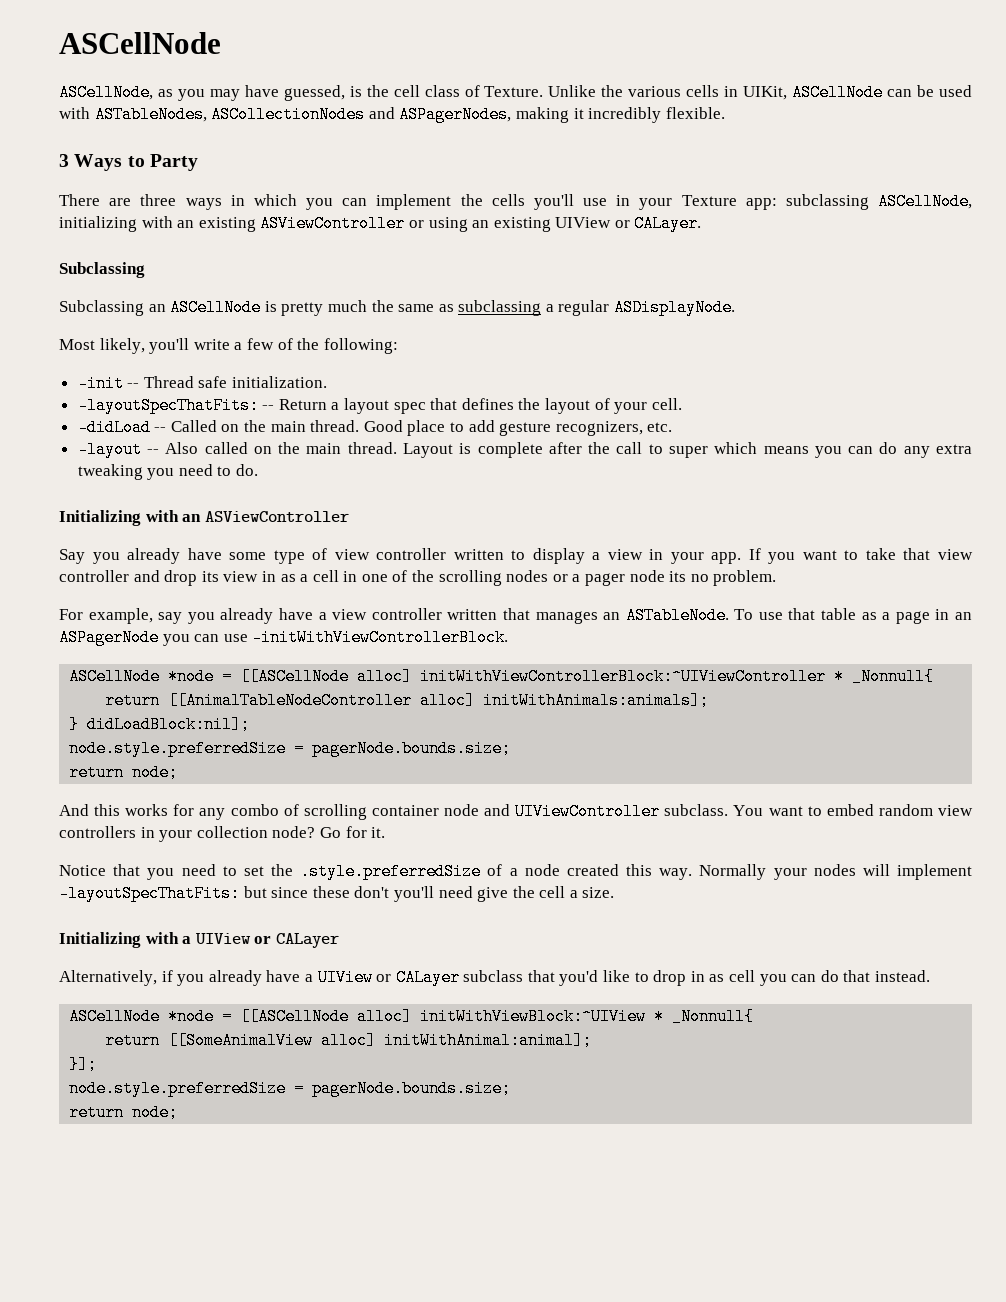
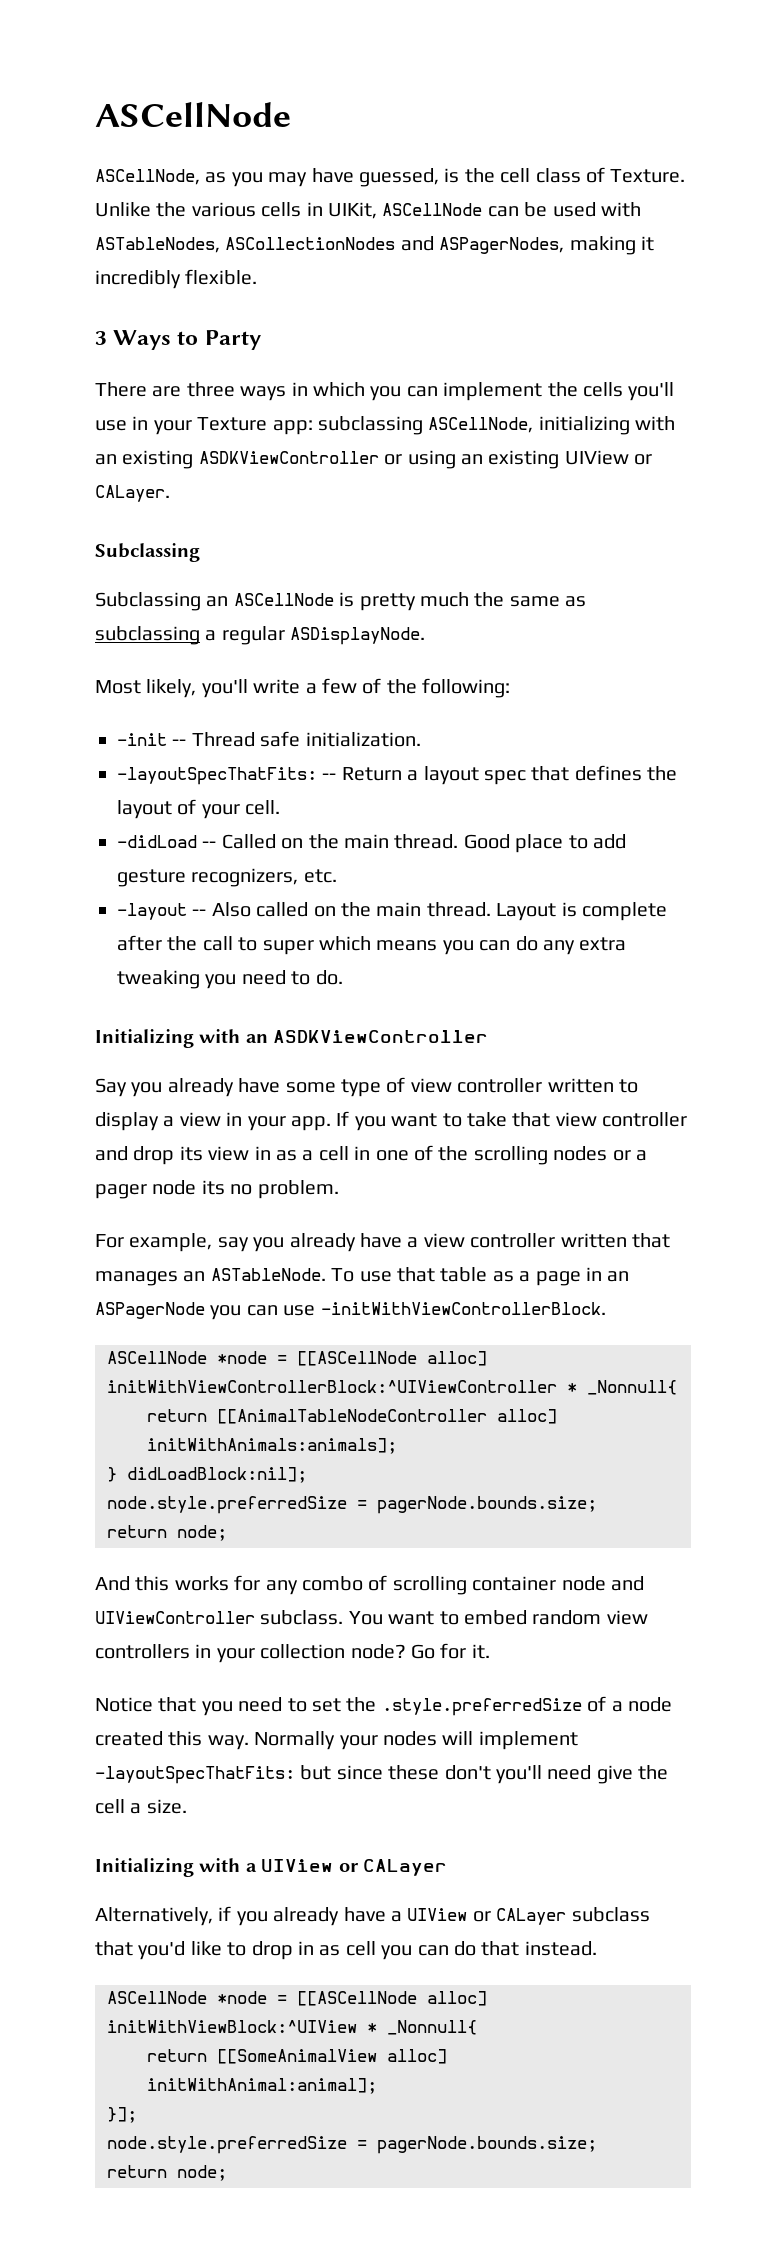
[260,215,406,232] ASViewController -> [198,451,379,464] ASDKViewController
[204,511,349,522] ASViewController -> [273,1030,489,1043] ASDKViewController

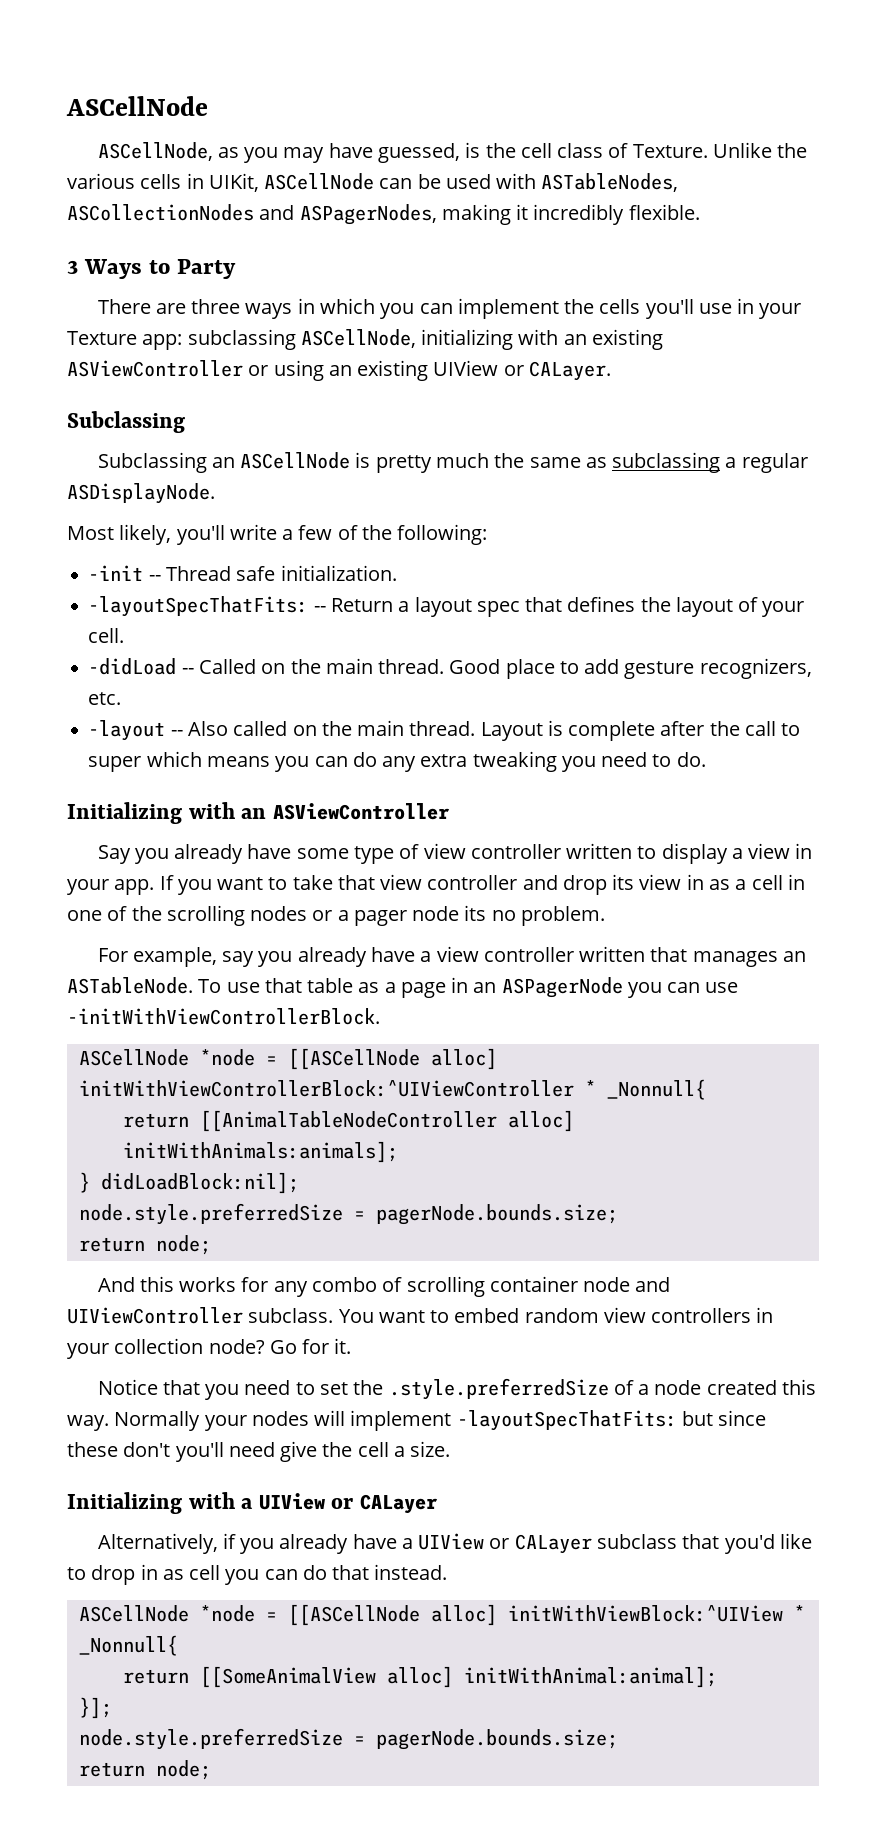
[198,451,379,464] ASDKViewController -> [67,360,243,377] ASViewController
[273,1030,489,1043] ASDKViewController -> [272,803,450,820] ASViewController

